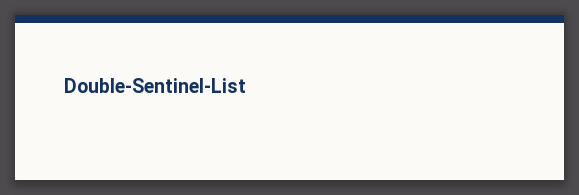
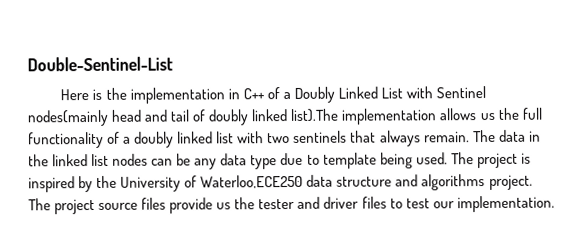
(246, 85) none -> [60,86,487,104] [27,107,542,127] [28,129,541,149] [28,152,531,170] [28,174,533,193] [28,195,555,215] // Here is the implementation in C++ of a Doubly Linked List with Sentinel nodes(mainly head and tail of doubly linked list).The implementation allows us the full functionality of a doubly linked list with two sentinels that always remain. The data in the linked list nodes can be any data type due to template being used. The project is inspired by the University of Waterloo,ECE250 data structure and algorithms project. The project source files provide us the tester and driver files to test our implementation.

